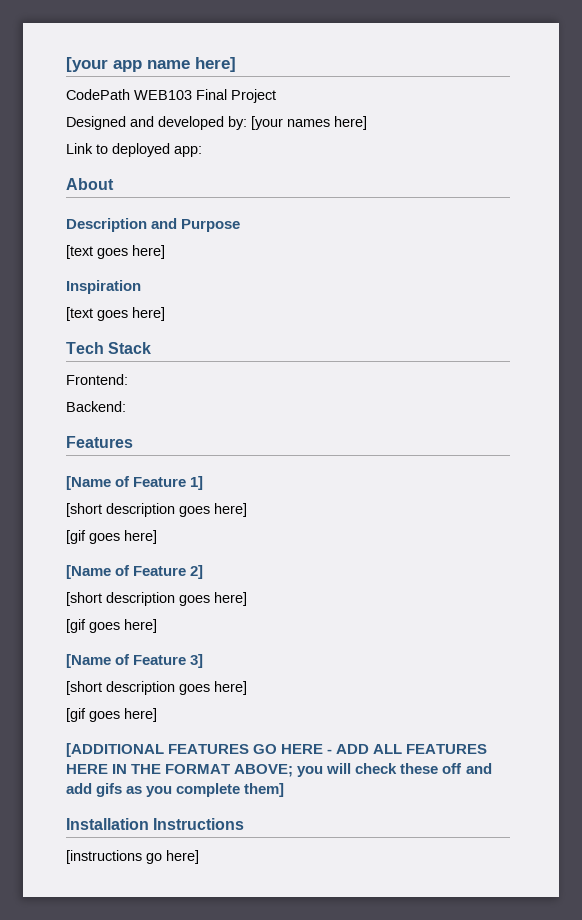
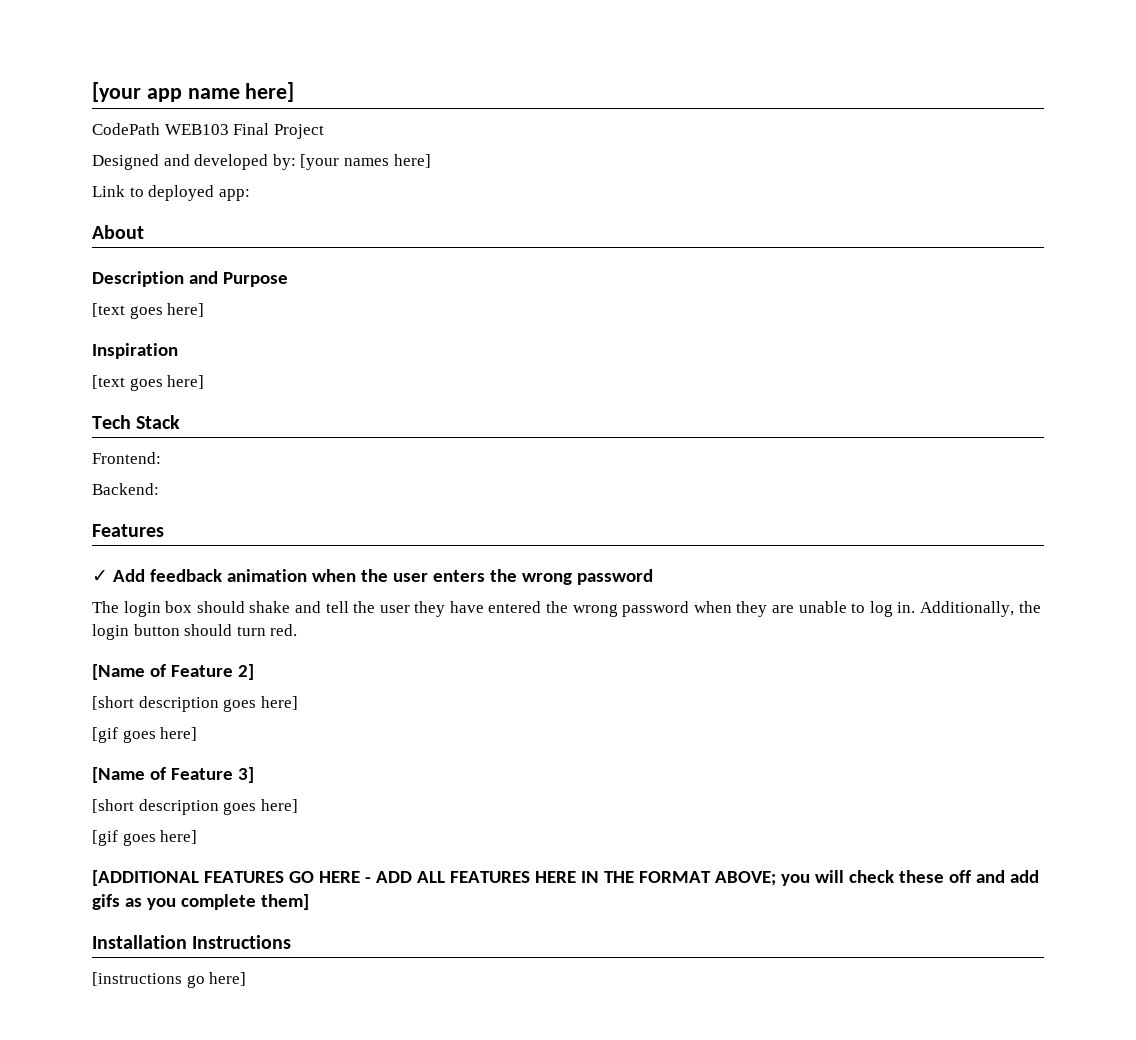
[66,476,204,490] [66,503,247,517] [66,530,157,544] [Name of Feature 1] // [short description goes here] // [gif goes here] -> [92,569,653,585] [92,601,1041,617] [92,624,298,640] ✓ Add feedback animation when the user enters the wrong password // The login box should shake and tell the user they have entered the wrong password when they are unable to log in. Additionally, the login button should turn red.

